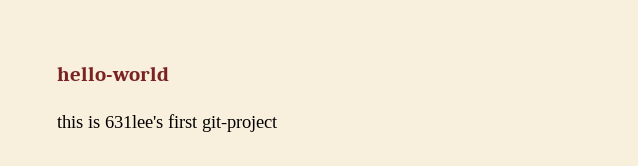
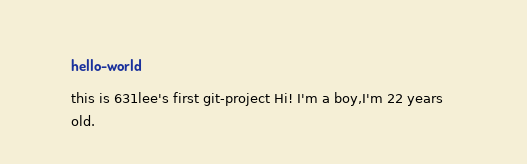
(278, 124) none -> [274,92,443,106] [71,115,95,126] Hi! I'm a boy,I'm 22 years old.

